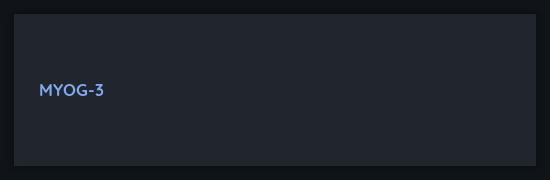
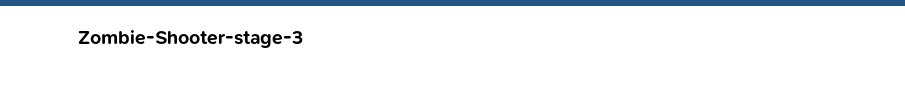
[39,84,104,96] MYOG-3 -> [78,30,303,48] Zombie-Shooter-stage-3

